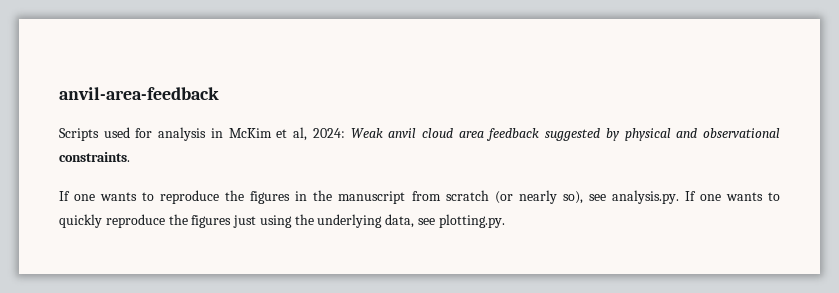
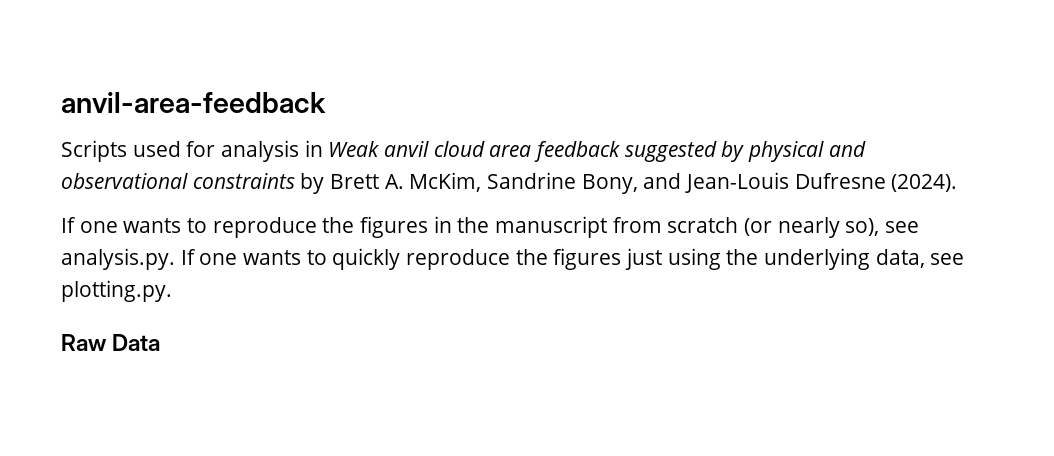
[228,127,345,141] McKim et al, 2024: -> (323, 148) none
[59,152,130,162] constraints. -> [192,172,958,194] constraints by Brett A. McKim, Sandrine Bony, and Jean-Louis Dufresne (2024).
(505, 221) none -> [61,334,161,351] // Raw Data

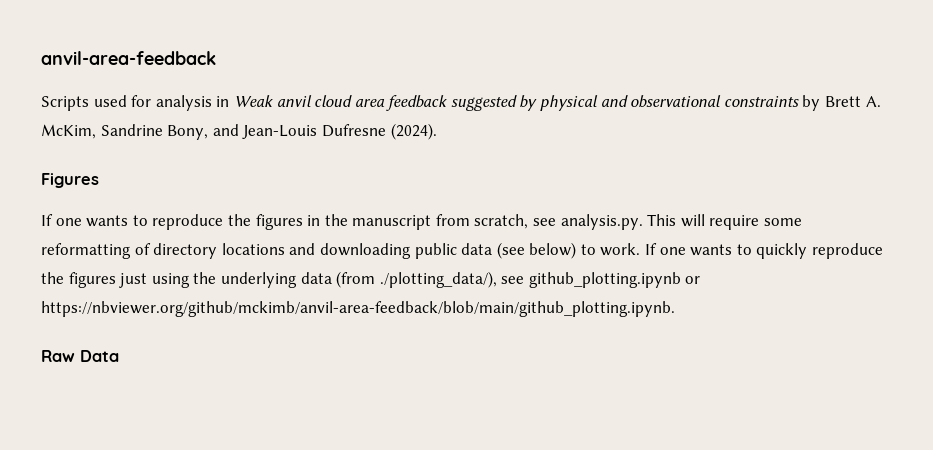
(958, 183) none -> [41,173,99,188] // Figures
[667,217,920,238] [61,248,175,270] scratch (or nearly so), see analysis.py. -> [474,214,803,230] [41,242,641,259] scratch, see analysis.py. This will require some reformatting of directory locations and downloading public data (see below) to work.
[875,249,965,268] [61,280,172,302] data, see plotting.py. -> [300,271,701,288] [41,301,675,317] data (from ./plotting_data/), see github_plotting.ipynb or https://nbviewer.org/github/mckimb/anvil-area-feedback/blob/main/github_plotting.ipynb.

